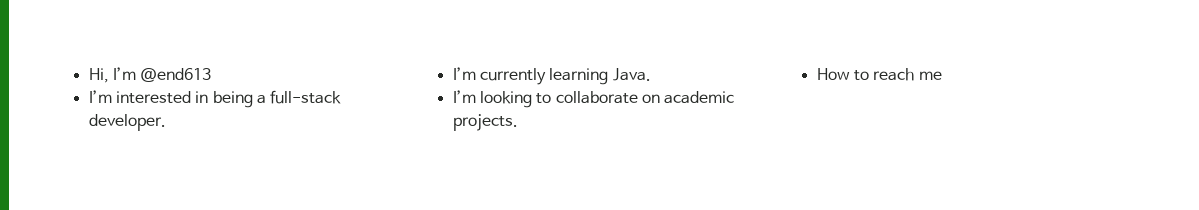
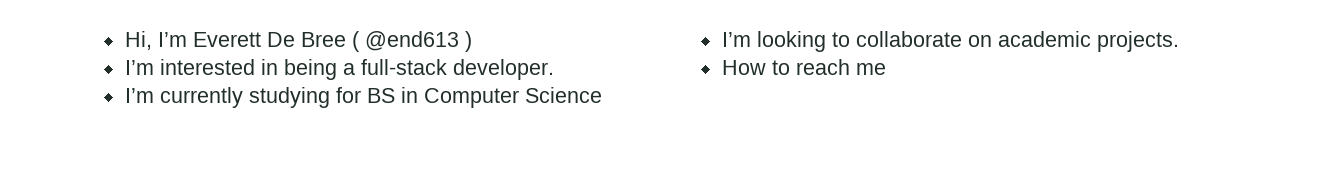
(136, 73) none -> [192,31,360,52] Everett De Bree (
(212, 75) none -> [464,31,472,52] )
[549,68,651,85] learning Java. -> [248,87,602,108] studying for BS in Computer Science

